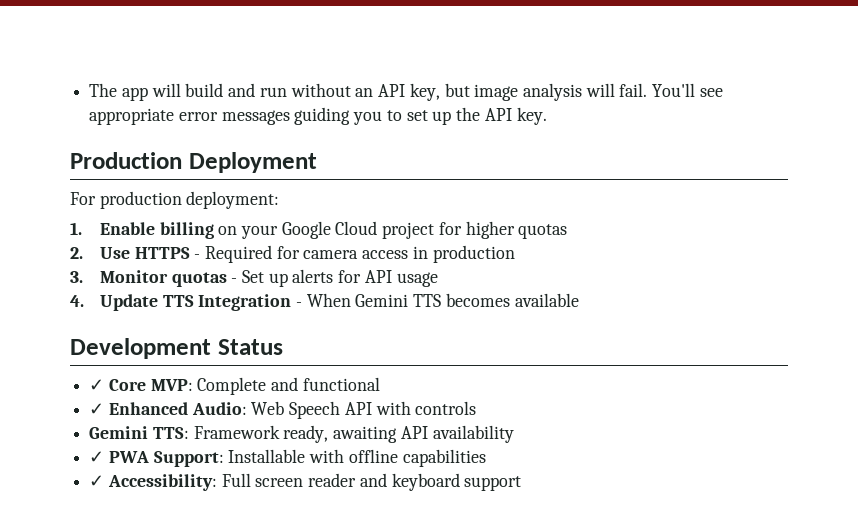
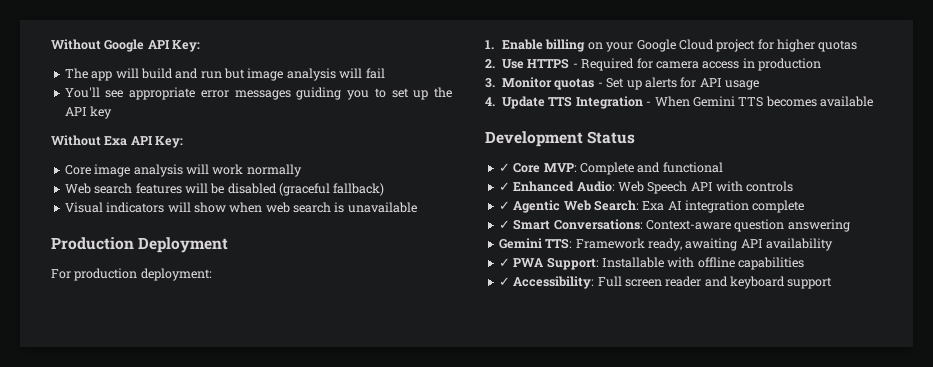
(89, 90) none -> [51,39,201,52] Without Google API Key: //
[290,83,440,101] without an API key, -> (222, 75) none
[619,83,648,97] fail. -> [365,68,385,79] fail //
[516,107,547,125] key. -> [90,106,113,119] [51,135,184,148] [64,164,302,177] [64,183,385,196] [64,202,417,213] key // Without Exa API Key: // Core image analysis will work normally // Web search features will be disabled (graceful fallback) // Visual indicators will show when web search is unavailable
(477, 408) none -> [498,200,805,213] [498,219,850,232] // ✓ Agentic Web Search: Exa AI integration complete // ✓ Smart Conversations: Context-aware question answering

